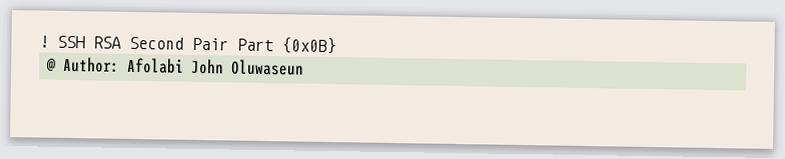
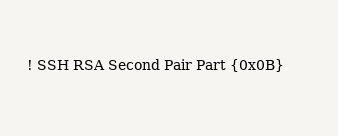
[45,56,304,76] // @ Author: Afolabi John Oluwaseun -> (284, 65) none

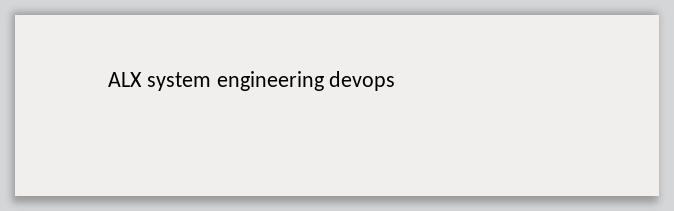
[27,59,284,72] ! SSH RSA Second Pair Part {0x0B} -> [108,71,396,91] ALX system engineering devops

